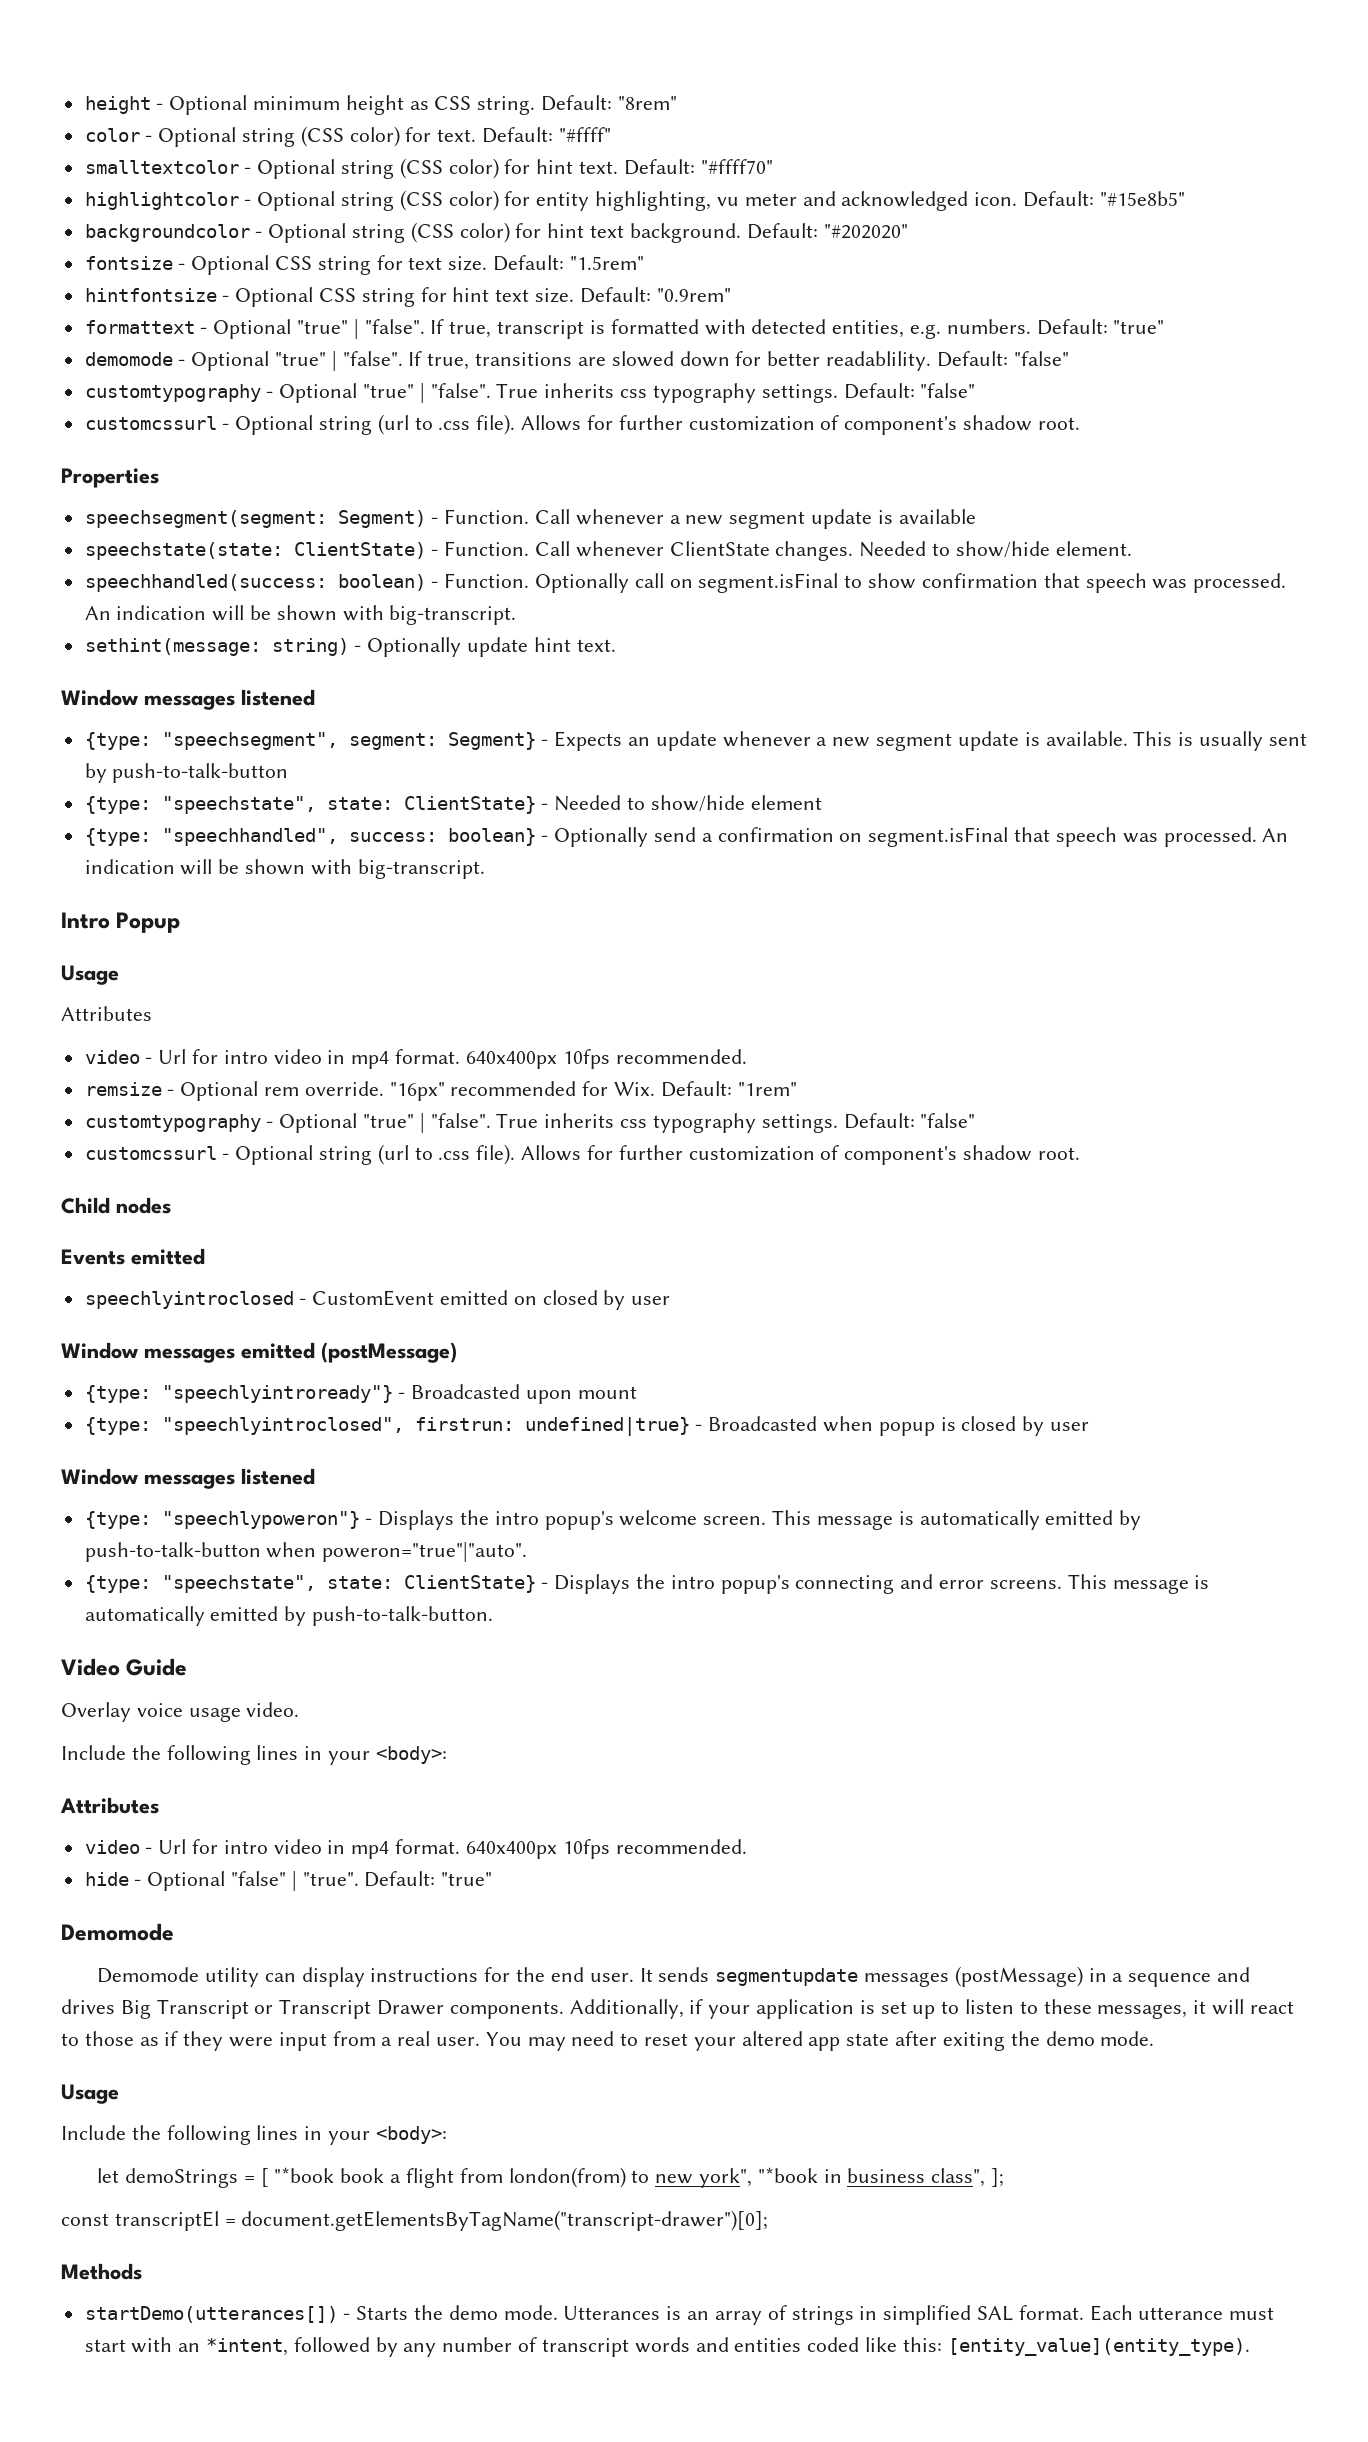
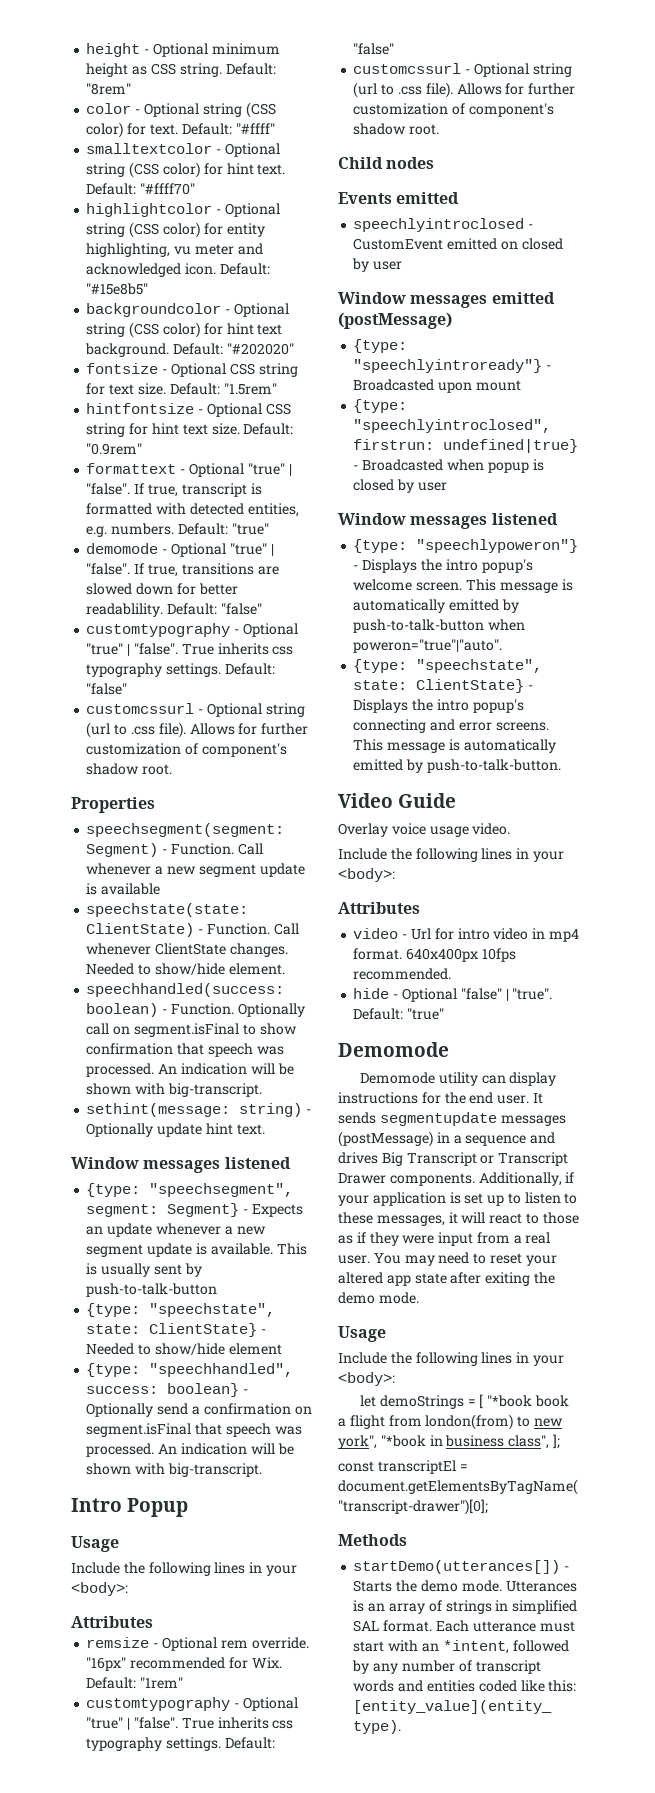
[61,1006,152,1021] [84,1049,747,1069] Attributes // video - Url for intro video in mp4 format. 640x400px 10fps recommended. -> [71,1562,297,1576] [71,1582,128,1596] [71,1616,153,1628] Include the following lines in your <body>: // Attributes

